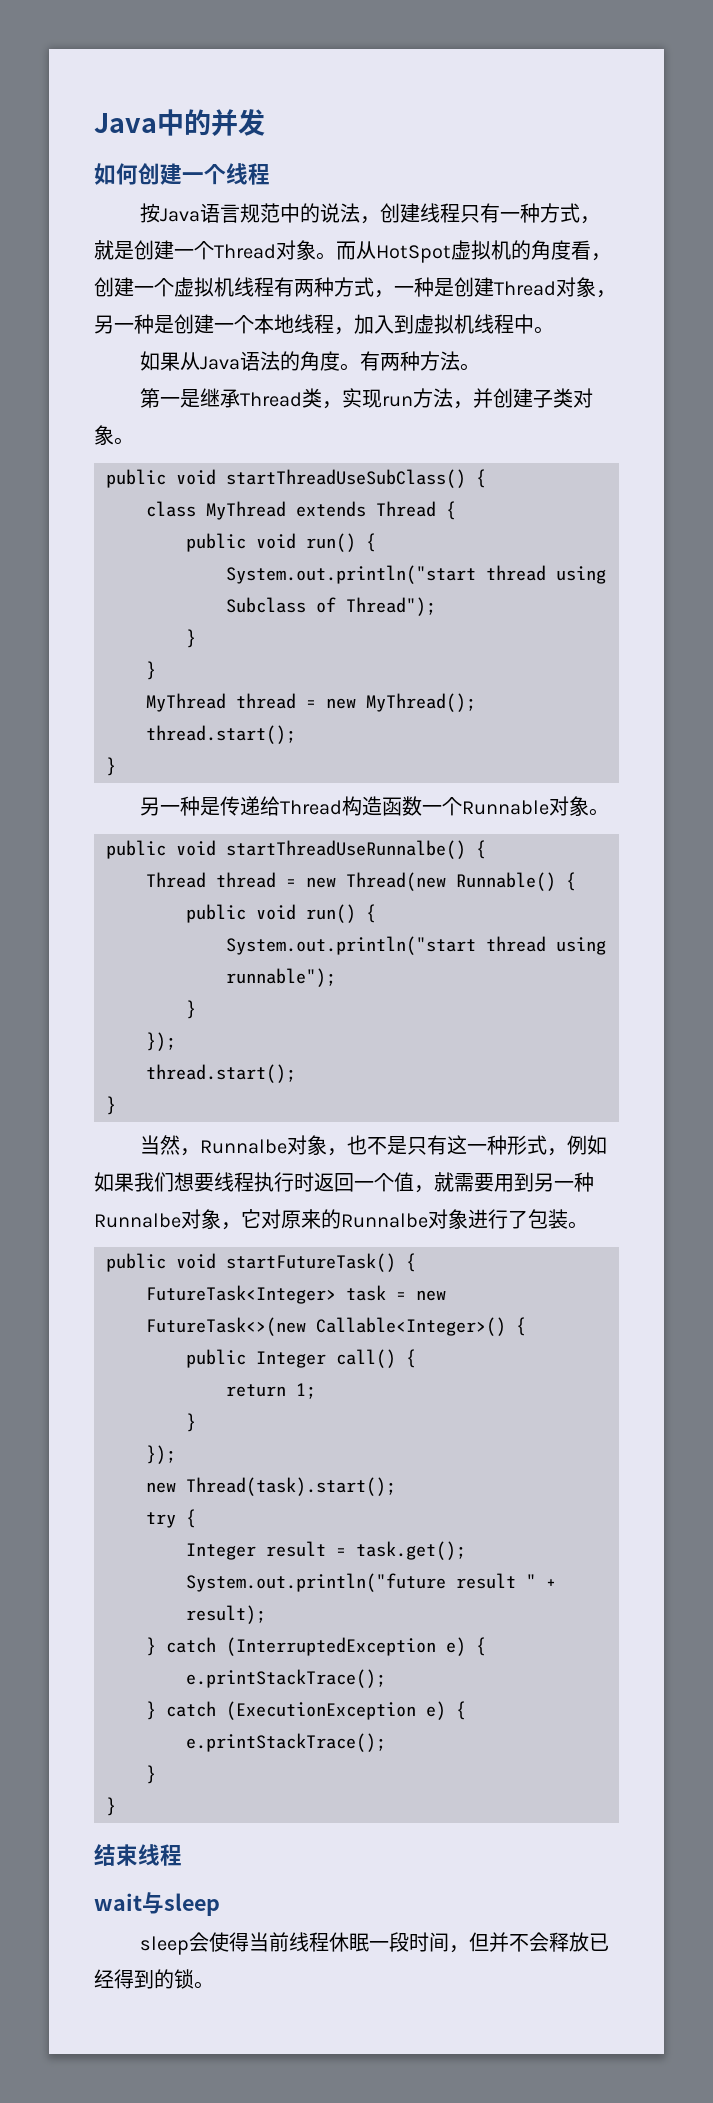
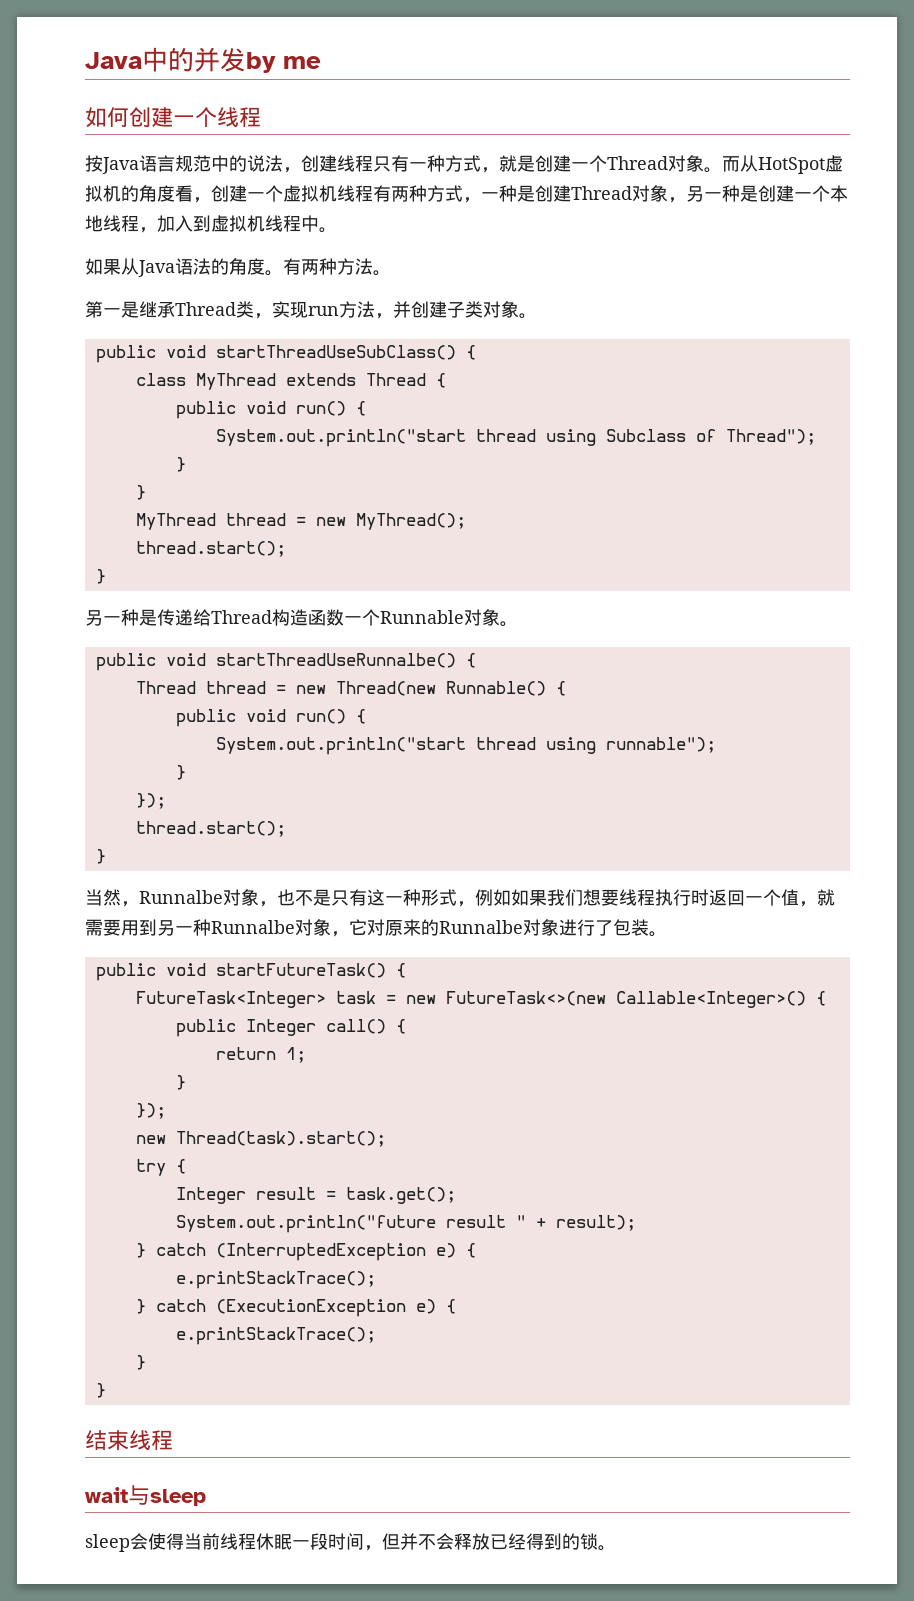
(265, 122) none -> [246,52,321,73] by me

